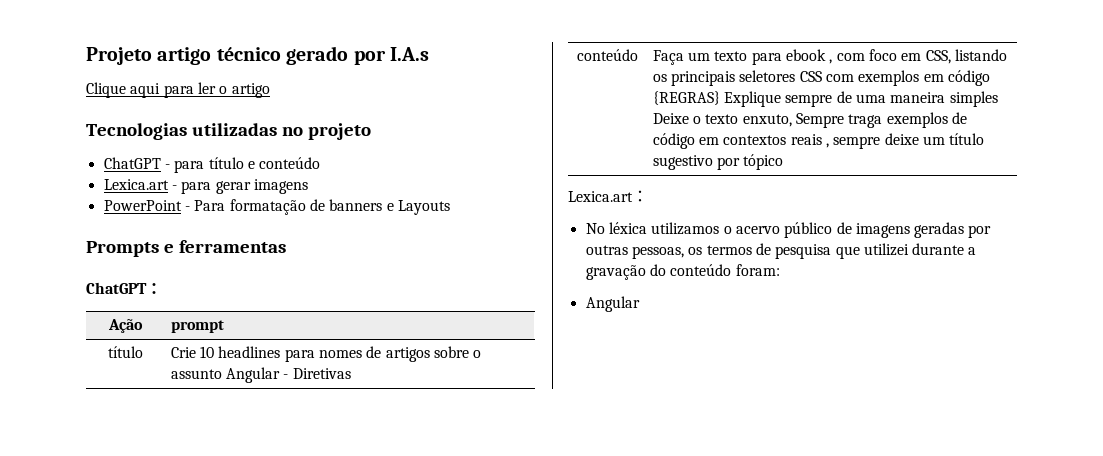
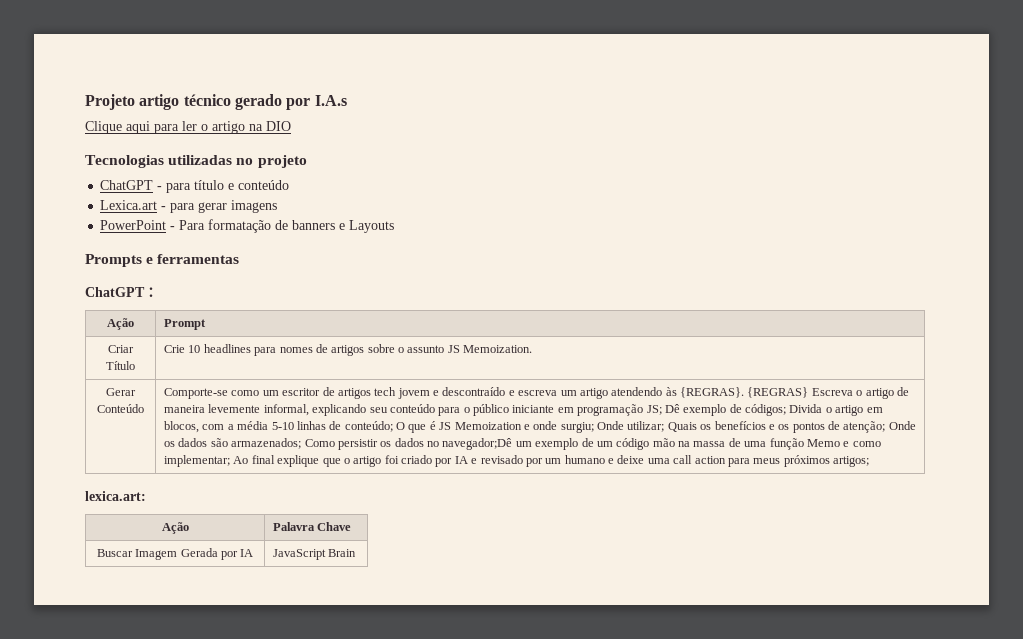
(270, 90) none -> [249,121,291,131] na DIO
[170,320,224,333] [107,346,143,358] prompt // título -> [164,319,207,330] [108,345,134,353] [106,361,135,370] Prompt // Criar Título
[226,367,351,383] [576,49,638,61] [652,49,1007,65] [652,70,991,86] [652,91,998,107] [652,112,968,128] [652,133,985,149] [652,154,784,170] [568,190,648,202] [585,222,992,238] [585,243,977,259] [585,264,780,280] [585,296,640,312] Angular - Diretivas // conteúdo | Faça um texto para ebook , com foco em CSS, listando os principais seletores CSS com exemplos em código {REGRAS} Explique sempre de uma maneira simples Deixe o texto enxuto, Sempre traga exemplos de código em contextos reais , sempre deixe um título sugestivo por tópico // Lexica.art： // No léxica utilizamos o acervo público de imagens geradas por outras pessoas, os termos de pesquisa que utilizei durante a gravação do conteúdo foram: // Angular -> [447,345,533,353] [106,388,136,396] [97,404,144,413] [164,387,909,399] [164,404,883,416] [164,421,916,433] [164,438,881,450] [164,455,870,467] [85,491,146,501] [161,522,189,534] [273,522,352,531] [96,548,254,560] [273,549,357,560] JS Memoization. // Gerar Conteúdo | Comporte-se como um escritor de artigos tech jovem e descontraído e escreva um artigo atendendo às {REGRAS}. {REGRAS} Escreva o artigo de maneira levemente informal, explicando seu conteúdo para o público iniciante em programação JS; Dê exemplo de códigos; Divida o artigo em blocos, com a média 5-10 linhas de conteúdo; O que é JS Memoization e onde surgiu; Onde utilizar; Quais os benefícios e os pontos de atenção; Onde os dados são armazenados; Como persistir os dados no navegador;Dê um exemplo de um código mão na massa de uma função Memo e como implementar; Ao final explique que o artigo foi criado por IA e revisado por um humano e deixe uma call action para meus próximos artigos; // lexica.art: // Ação | Palavra Chave // Buscar Imagem Gerada por IA | JavaScript Brain

